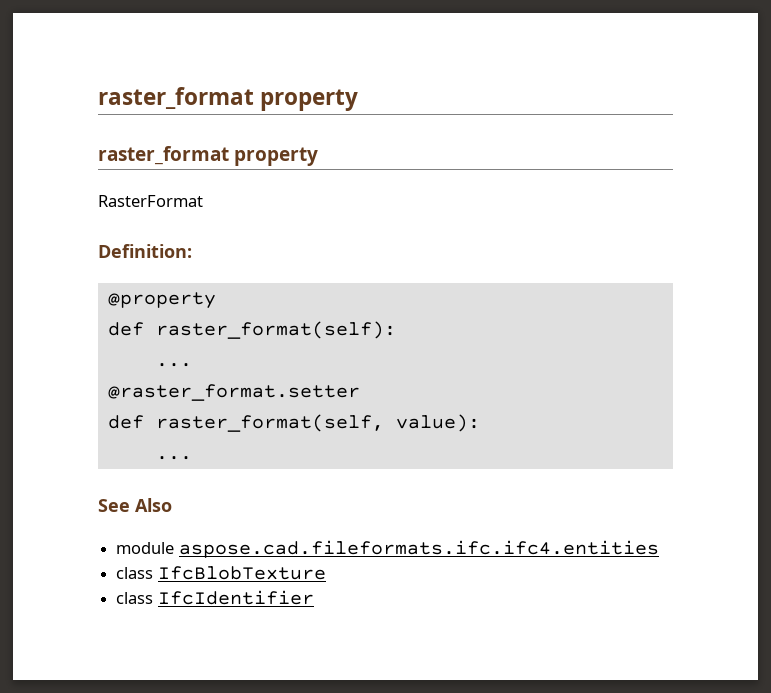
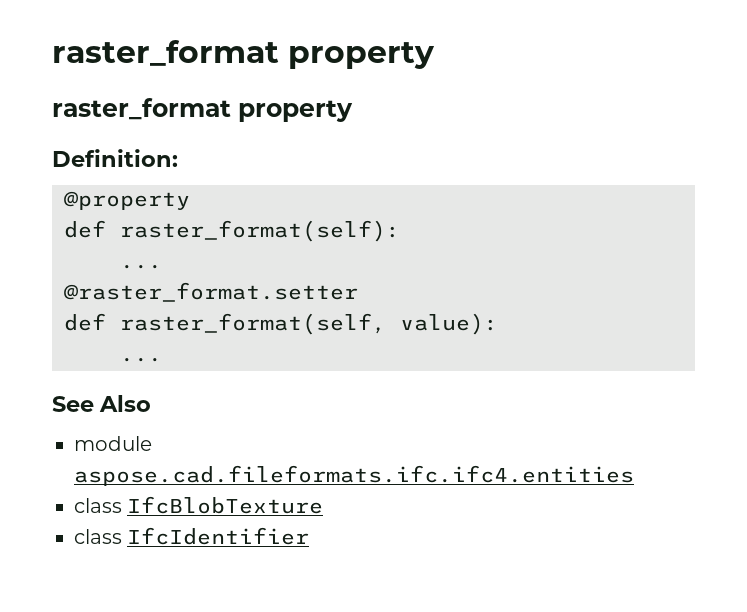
[98,195,203,207] // RasterFormat -> (353, 111) none

